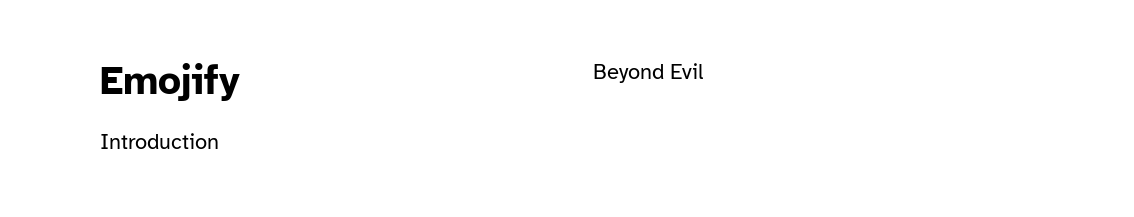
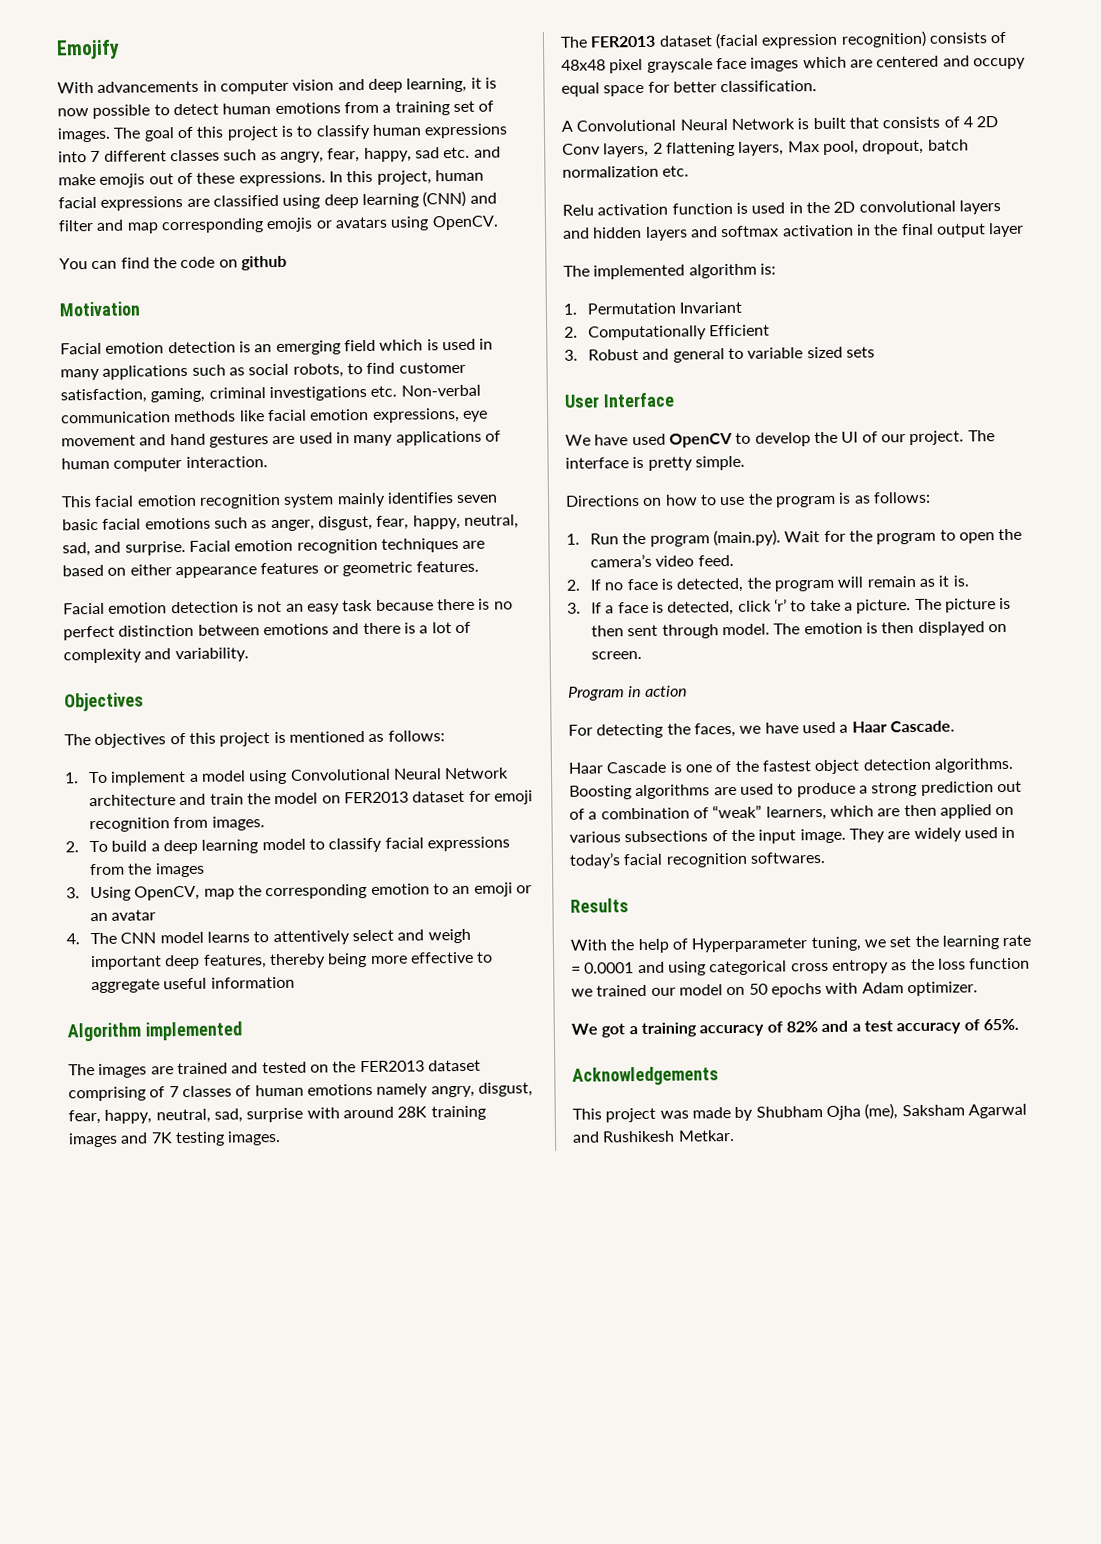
[100,133,219,149] [593,63,703,83] Introduction // Beyond Evil -> [57,77,497,95] [57,100,495,119] [57,123,509,143] [58,146,501,163] [58,169,484,188] [58,190,497,211] [58,215,499,234] [59,255,287,271] [59,301,140,317] [60,338,494,355] [60,361,466,381] [60,384,481,404] [61,407,488,424] [61,430,501,448] [61,456,268,472] [61,492,499,509] [62,514,519,532] [62,537,486,557] [62,560,480,579] [63,598,513,615] [63,621,471,641] [63,647,249,664] [64,692,144,712] [64,730,445,749] [64,767,510,786] [89,790,533,807] [89,816,265,833] [65,836,510,855] [89,862,205,878] [66,882,532,902] [90,909,157,922] [66,928,471,946] [90,951,494,971] [91,976,295,994] [67,1021,242,1042] [68,1059,481,1078] [68,1082,533,1102] [68,1105,486,1125] [68,1130,282,1148] [560,30,1008,50] [561,55,1026,74] [561,80,818,97] [561,116,999,132] [562,139,969,158] [562,165,690,178] [562,200,1001,216] [563,222,1025,241] [563,263,776,280] [563,301,743,315] [564,324,771,341] [564,346,875,363] [564,392,674,408] [565,430,995,448] [565,455,745,471] [565,491,931,508] [566,528,1023,547] [590,553,734,568] [566,575,969,593] [567,597,1012,616] [591,621,1007,639] [591,650,643,660] [568,685,687,701] [568,720,955,739] [568,757,1014,775] [569,780,1022,800] [569,804,1015,821] [569,826,1016,844] [569,851,826,869] [570,898,629,913] [570,934,1032,954] [571,957,1031,976] [571,981,978,998] [571,1018,1019,1038] [572,1066,719,1086] [572,1103,1027,1123] [572,1130,735,1143] With advancements in computer vision and deep learning, it is now possible to detect human emotions from a training set of images. The goal of this project is to classify human expressions into 7 different classes such as angry, fear, happy, sad etc. and make emojis out of these expressions. In this project, human facial expressions are classified using deep learning (CNN) and filter and map corresponding emojis or avatars using OpenCV. // You can find the code on github // Motivation // Facial emotion detection is an emerging field which is used in many applications such as social robots, to find customer satisfaction, gaming, criminal investigations etc. Non-verbal communication methods like facial emotion expressions, eye movement and hand gestures are used in many applications of human computer interaction. // This facial emotion recognition system mainly identifies seven basic facial emotions such as anger, disgust, fear, happy, neutral, sad, and surprise. Facial emotion recognition techniques are based on either appearance features or geometric features. // Facial emotion detection is not an easy task because there is no perfect distinction between emotions and there is a lot of complexity and variability. // Objectives // The objectives of this project is mentioned as follows: // 1. To implement a model using Convolutional Neural Network architecture and train the model on FER2013 dataset for emoji recognition from images. // 2. To build a deep learning model to classify facial expressions from the images // 3. Using OpenCV, map the corresponding emotion to an emoji or an avatar // 4. The CNN model learns to attentively select and weigh important deep features, thereby being more effective to aggregate useful information // Algorithm implemented // The images are trained and tested on the FER2013 dataset comprising of 7 classes of human emotions namely angry, disgust, fear, happy, neutral, sad, surprise with around 28K training images and 7K testing images. // The FER2013 dataset (facial expression recognition) consists of 48x48 pixel grayscale face images which are centered and occupy equal space for better classification. // A Convolutional Neural Network is built that consists of 4 2D Conv layers, 2 flattening layers, Max pool, dropout, batch normalization etc. // Relu activation function is used in the 2D convolutional layers and hidden layers and softmax activation in the final output layer // The implemented algorithm is: // 1. Permutation Invariant // 2. Computationally Efficient // 3. Robust and general to variable sized sets // User Interface // We have used OpenCV to develop the UI of our project. The interface is pretty simple. // Directions on how to use the program is as follows: // 1. Run the program (main.py). Wait for the program to open the camera’s video feed. // 2. If no face is detected, the program will remain as it is. // 3. If a face is detected, click ‘r’ to take a picture. The picture is then sent through model. The emotion is then displayed on screen. // Program in action // For detecting the faces, we have used a Haar Cascade. // Haar Cascade is one of the fastest object detection algorithms. Boosting algorithms are used to produce a strong prediction out of a combination of “weak” learners, which are then applied on various subsections of the input image. They are widely used in today’s facial recognition softwares. // Results // With the help of Hyperparameter tuning, we set the learning rate = 0.0001 and using categorical cross entropy as the loss function we trained our model on 50 epochs with Adam optimizer. // We got a training accuracy of 82% and a test accuracy of 65%. // Acknowledgements // This project was made by Shubham Ojha (me), Saksham Agarwal and Rushikesh Metkar.

